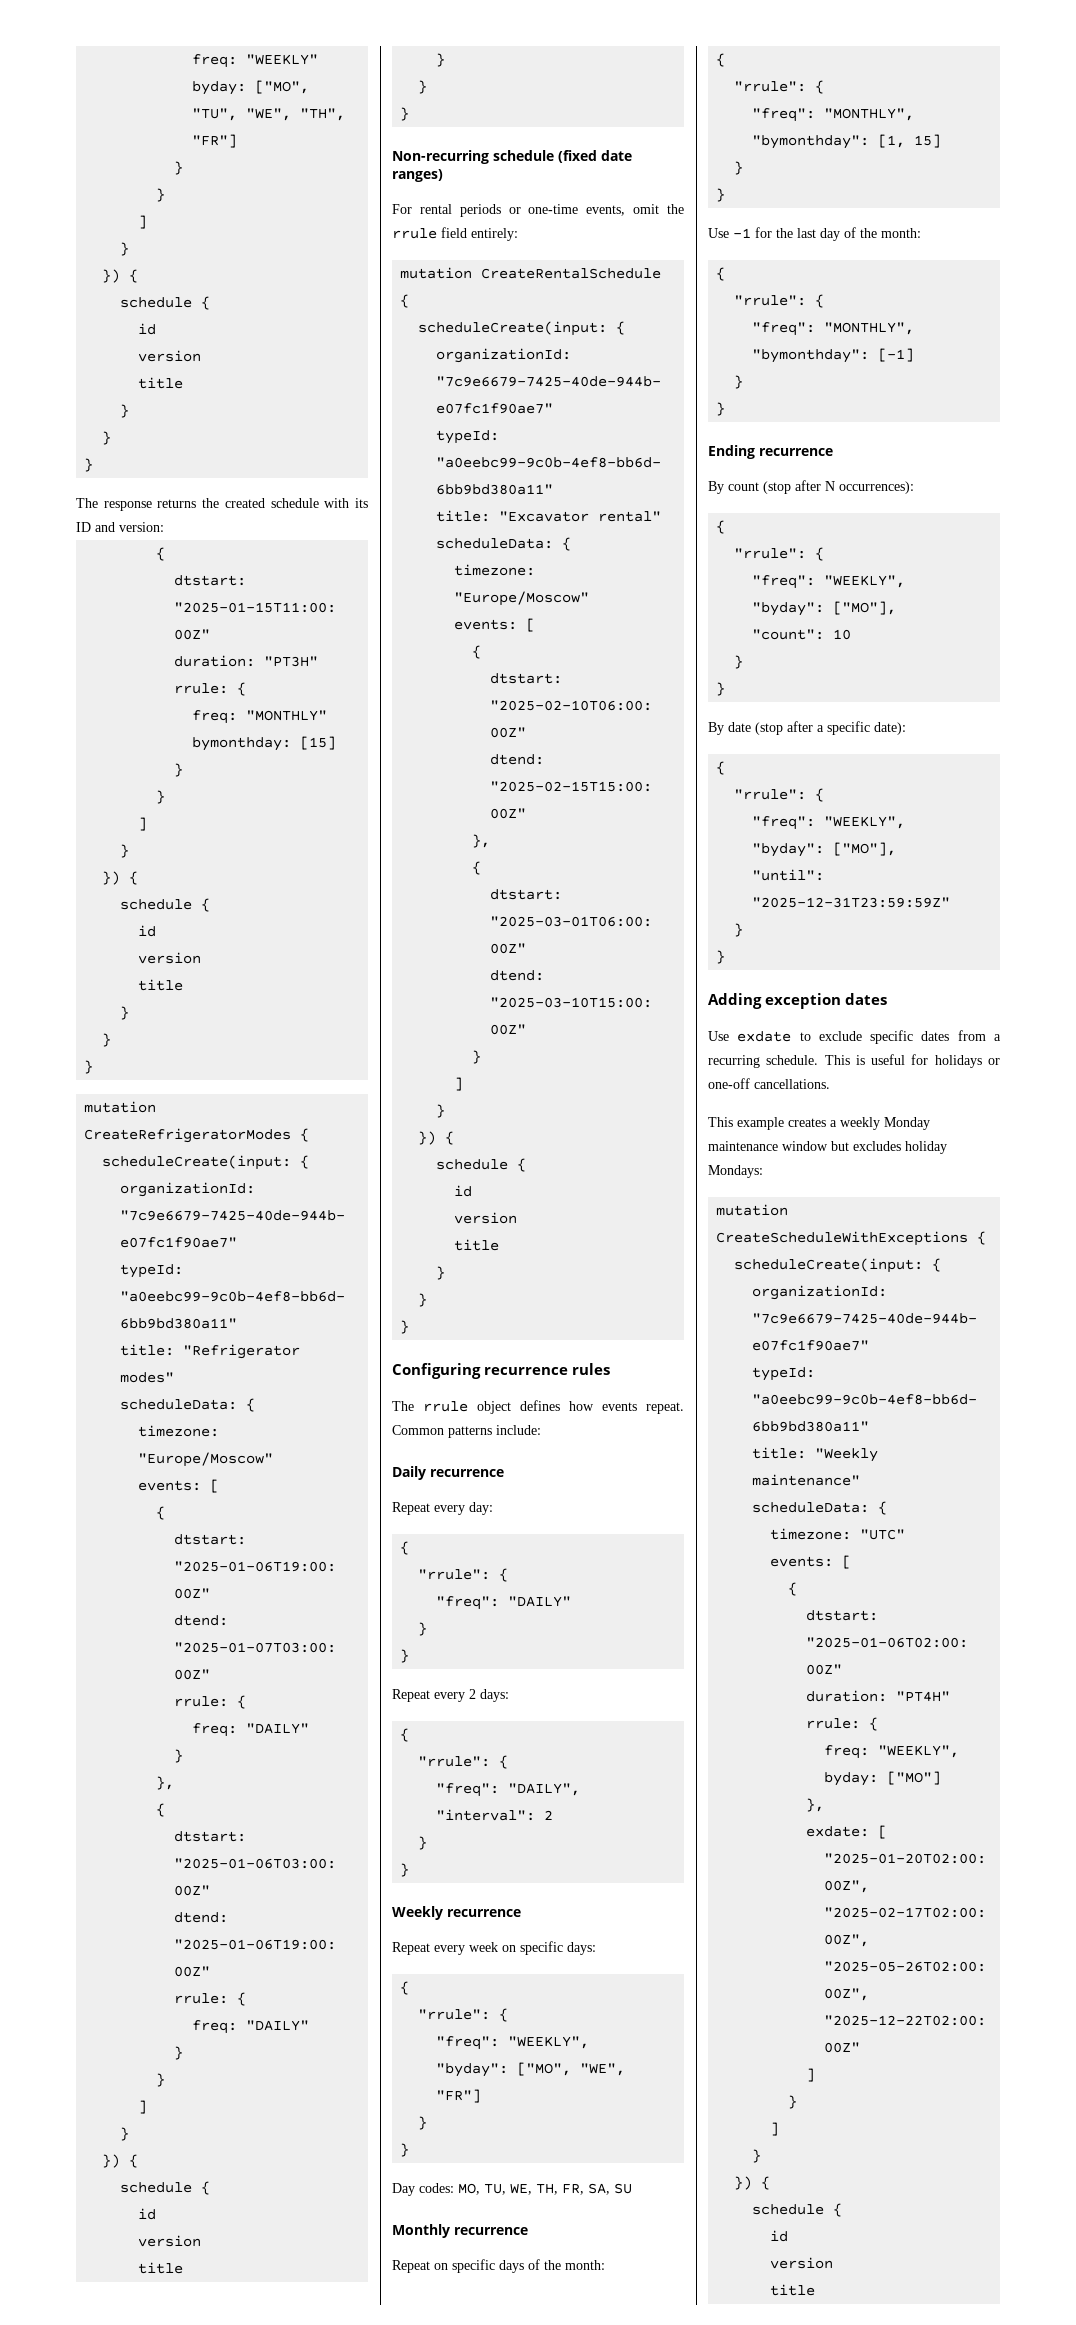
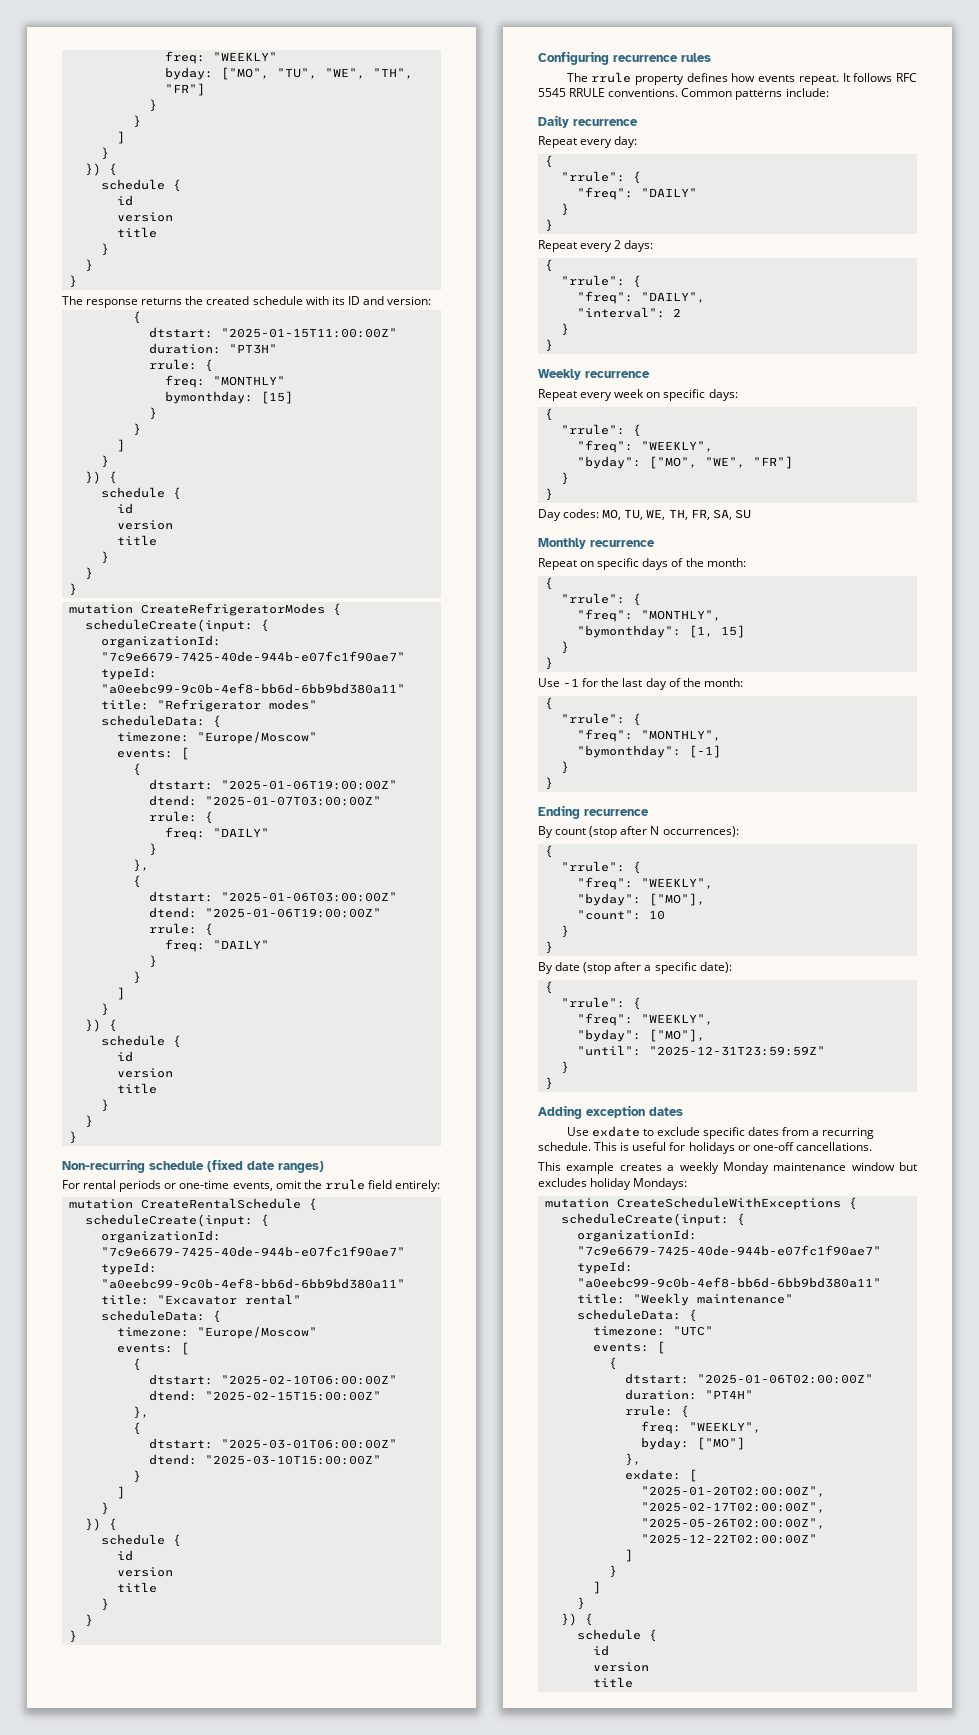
[477,1401,511,1414] object -> [635,75,685,85] property
(684, 1408) none -> [842,73,917,82] [538,88,679,97] It follows RFC 5545 RRULE conventions.

